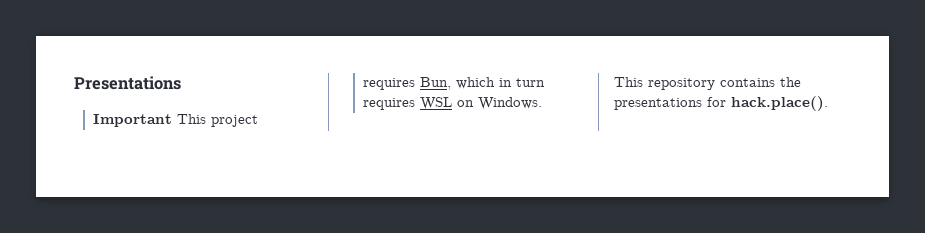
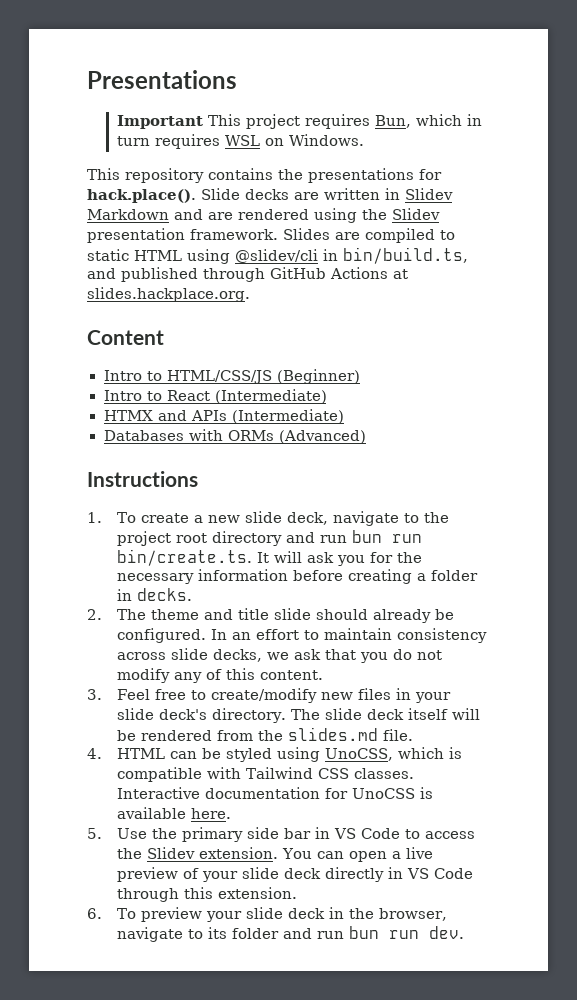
(828, 103) none -> [201,188,453,200] [87,208,440,223] [87,228,455,243] [87,247,468,264] [87,267,408,282] [87,287,250,302] [87,330,164,345] [103,369,360,384] [103,389,327,404] [103,409,344,424] [103,429,366,444] [87,471,198,487] [87,511,449,526] [116,530,422,546] [116,549,422,566] [116,569,478,584] [116,588,192,601] [87,608,454,623] [116,628,487,643] [116,648,442,663] [116,668,323,683] [87,688,451,703] [116,708,480,723] [116,727,413,741] [87,747,462,762] [116,767,414,782] [116,787,433,799] [116,807,231,819] [87,827,475,842] [116,847,433,862] [116,867,473,882] [116,887,297,902] [87,907,447,922] [116,926,464,942] Slide decks are written in Slidev Markdown and are rendered using the Slidev presentation framework. Slides are compiled to static HTML using @slidev/cli in bin/build.ts, and published through GitHub Actions at slides.hackplace.org. // Content // Intro to HTML/CSS/JS (Beginner) // Intro to React (Intermediate) // HTMX and APIs (Intermediate) // Databases with ORMs (Advanced) // Instructions // 1. To create a new slide deck, navigate to the project root directory and run bun run bin/create.ts. It will ask you for the necessary information before creating a folder in decks. // 2. The theme and title slide should already be configured. In an effort to maintain consistency across slide decks, we ask that you do not modify any of this content. // 3. Feel free to create/modify new files in your slide deck's directory. The slide deck itself will be rendered from the slides.md file. // 4. HTML can be styled using UnoCSS, which is compatible with Tailwind CSS classes. Interactive documentation for UnoCSS is available here. // 5. Use the primary side bar in VS Code to access the Slidev extension. You can open a live preview of your slide deck directly in VS Code through this extension. // 6. To preview your slide deck in the browser, navigate to its folder and run bun run dev.

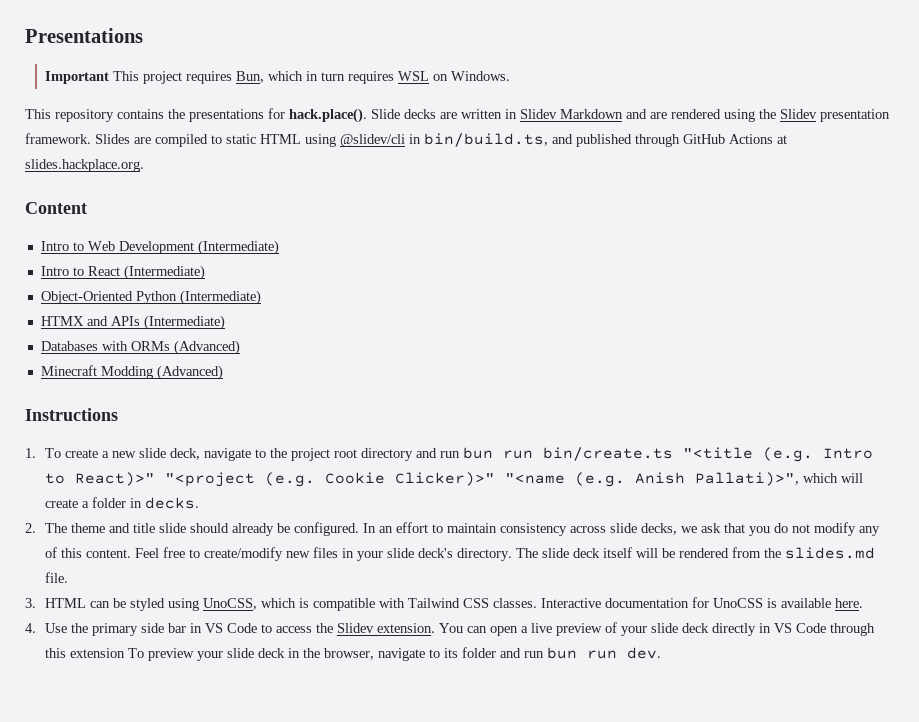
[166,369,360,384] HTML/CSS/JS (Beginner) -> [87,240,279,255] Web Development (Intermediate)
(327, 396) none -> [40,290,261,305] // Object-Oriented Python (Intermediate)
(366, 437) none -> [40,365,223,380] // Minecraft Modding (Advanced)
[116,549,422,566] [116,569,412,584] bin/create.ts. It will ask you for the necessary information before creating -> [543,447,874,462] [45,472,864,487] [45,499,79,508] bin/create.ts "<title (e.g. Intro to React)>" "<project (e.g. Cookie Clicker)>" "<name (e.g. Anish Pallati)>", which will create
[87,689,102,700] // 3. -> (132, 553) none
[87,748,102,759] 4. -> [25,598,36,608] 3.
[87,828,102,839] 5. -> [25,623,36,633] 4.
[217,887,297,899] [87,908,102,919] extension. // 6. -> [70,648,126,658] extension

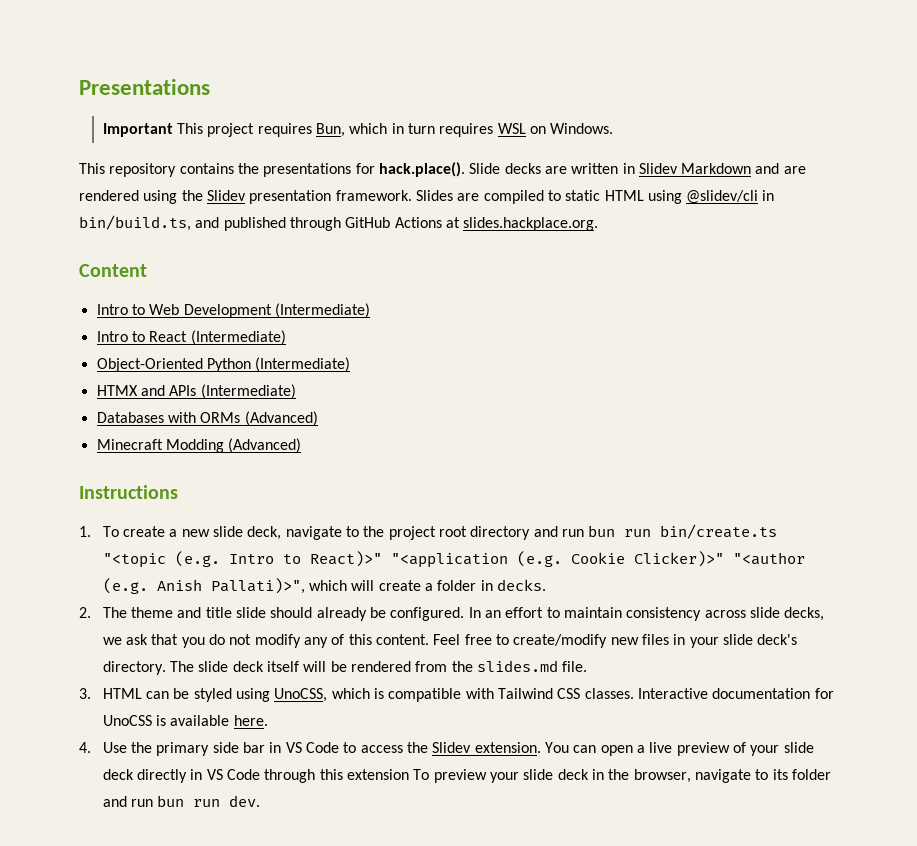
[683,447,754,459] "<title -> [102,553,166,568] "<topic
[165,472,256,487] "<project -> [390,553,508,568] "<application
[505,473,566,484] "<name -> [732,552,805,565] "<author

